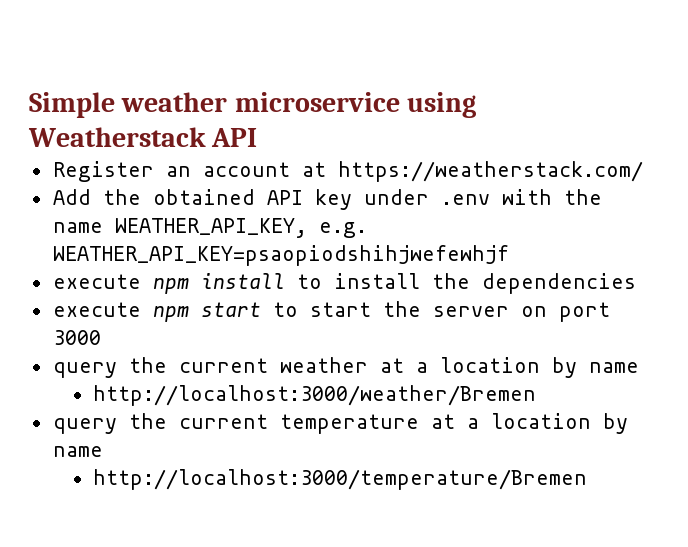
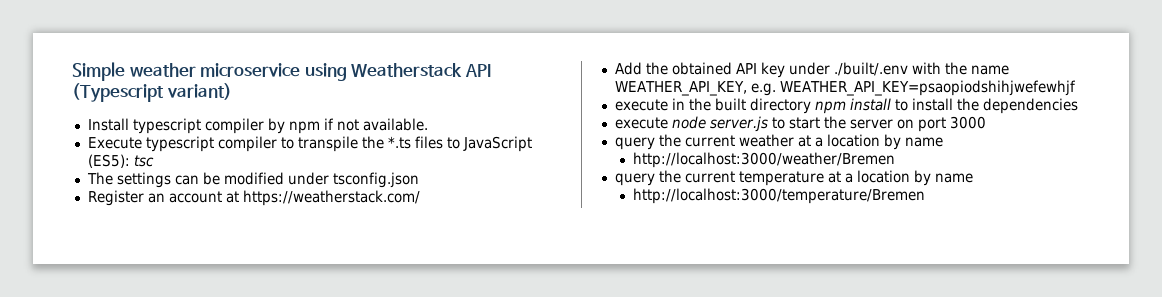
(258, 137) none -> [72,83,232,102] [87,118,428,134] [87,136,532,152] [87,154,154,168] [86,172,419,188] (Typescript variant) // Install typescript compiler by npm if not available. // Execute typescript compiler to transpile the *.ts files to JavaScript (ES5): tsc // The settings can be modified under tsconfig.json
[440,194,490,205] .env -> [833,62,908,76] ./built/.env
(141, 281) none -> [671,98,811,114] in the built directory
[152,302,261,322] npm start -> [671,116,768,132] node server.js

